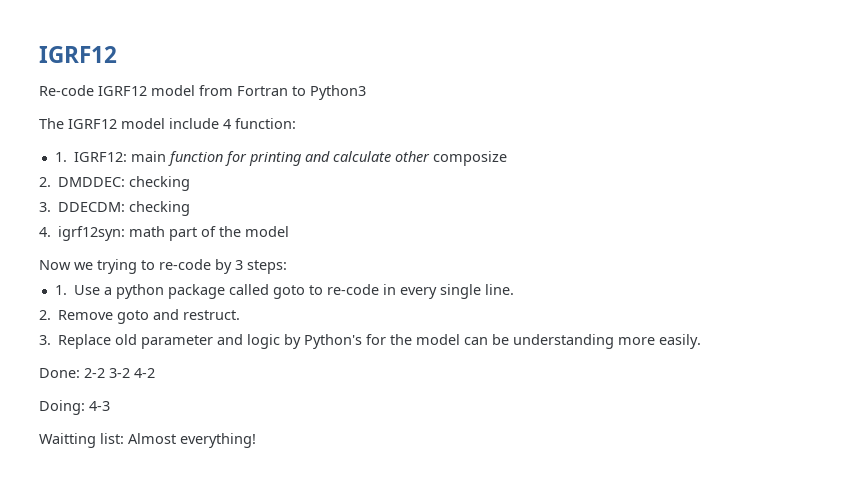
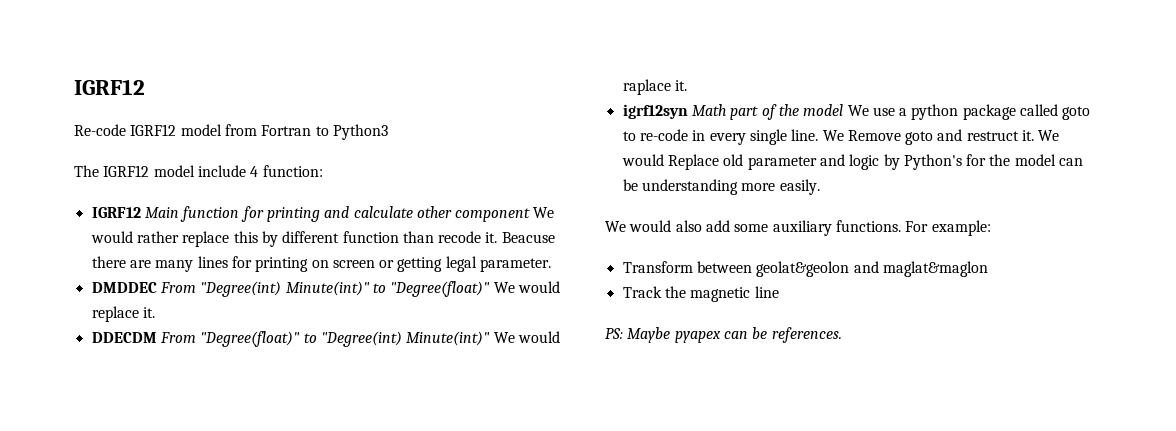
[54,151,167,162] 1. IGRF12: main -> [91,207,179,218] IGRF12 Main
[433,151,508,166] [39,176,191,191] [39,201,191,216] [39,226,290,241] [39,259,287,274] [54,285,101,295] composize // 2. DMDDEC: checking // 3. DDECDM: checking // 4. igrf12syn: math part of the model // Now we trying to re-code by 3 steps: // 1. Use -> [455,207,555,222] [90,231,555,247] [91,256,552,272] [91,281,560,297] [91,306,155,322] [91,331,560,347] [622,79,687,95] [622,104,895,120] component We would rather replace this by different function than recode it. Beacuse there are many lines for printing on screen or getting legal parameter. // DMDDEC From "Degree(int) Minute(int)" to "Degree(float)" We would replace it. // DDECDM From "Degree(float)" to "Degree(int) Minute(int)" We would raplace it. // igrf12syn Math part of the model We use
[39,310,51,320] // 2. -> [822,130,844,141] We
[183,310,241,320] [39,335,51,345] restruct. // 3. -> [966,130,1060,141] [621,154,664,166] restruct it. We would
[39,368,155,378] [39,400,110,415] [39,433,256,448] Done: 2-2 3-2 4-2 // Doing: 4-3 // Waitting list: Almost everything! -> [605,220,991,236] [622,261,988,277] [622,286,779,302] [605,327,842,343] We would also add some auxiliary functions. For example: // Transform between geolat&geolon and maglat&maglon // Track the magnetic line // PS: Maybe pyapex can be references.

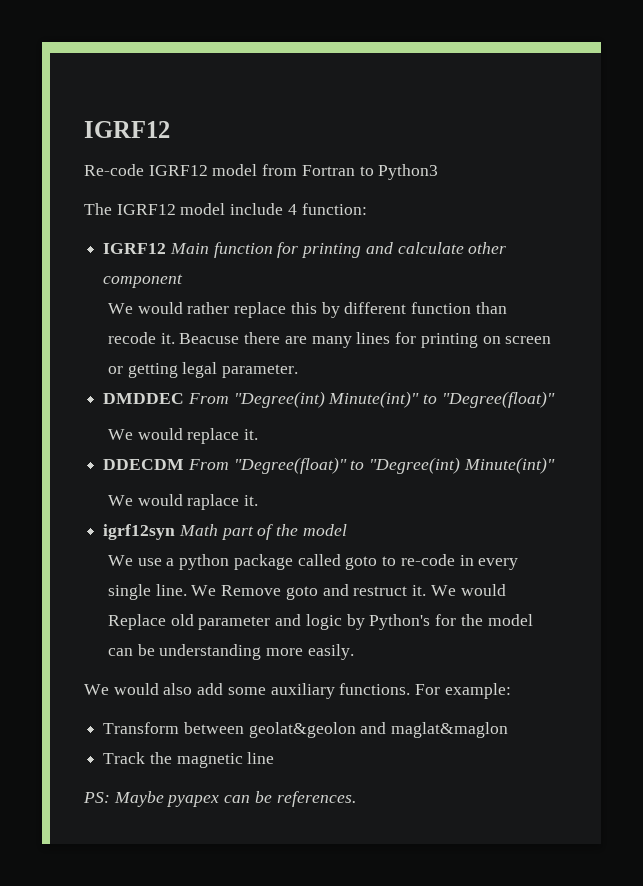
(531, 215) none -> (184, 281) //
(491, 289) none -> (555, 399) //
(491, 338) none -> (555, 465) //
(844, 110) none -> (347, 530) //

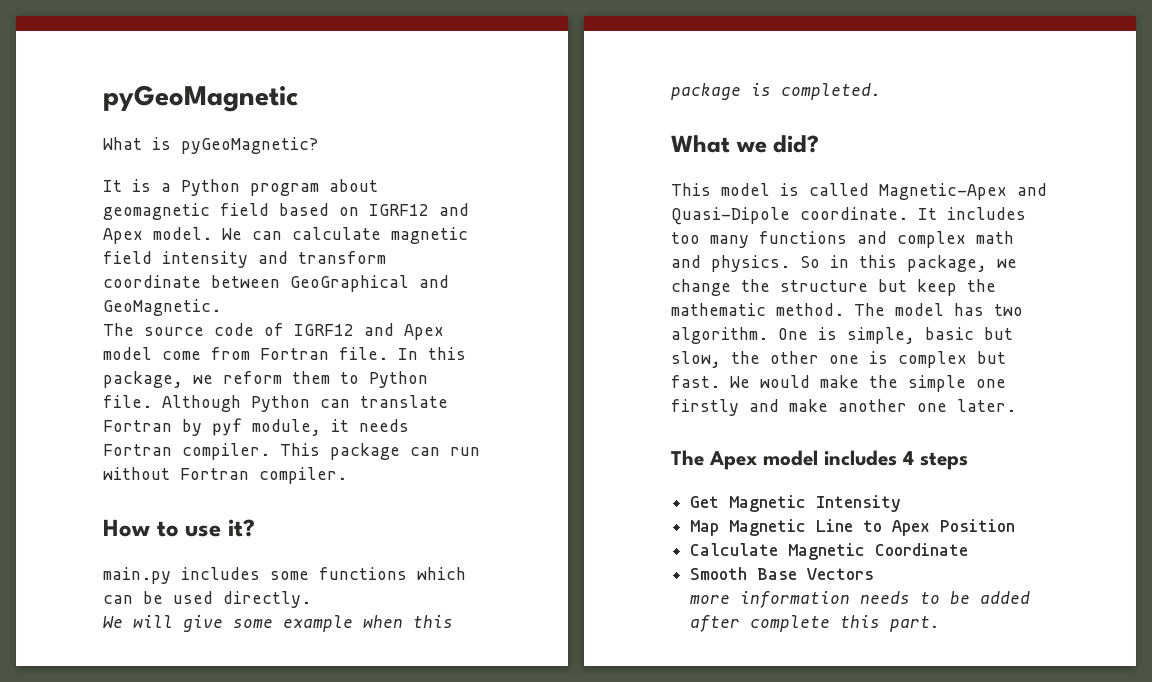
[84,121,170,138] [84,164,439,180] [84,203,367,215] [103,242,507,258] [103,274,184,288] [108,302,507,318] [108,332,552,348] [108,362,299,378] [103,391,555,408] [108,428,259,444] [103,457,555,474] [108,494,259,510] [103,524,347,540] [108,554,519,570] [108,584,506,600] [108,614,533,630] [108,644,354,660] [84,683,511,699] [103,722,509,738] [103,752,275,768] [83,791,356,807] IGRF12 // Re-code IGRF12 model from Fortran to Python3 // The IGRF12 model include 4 function: // IGRF12 Main function for printing and calculate other component // We would rather replace this by different function than recode it. Beacuse there are many lines for printing on screen or getting legal parameter. // DMDDEC From "Degree(int) Minute(int)" to "Degree(float)" // We would replace it. // DDECDM From "Degree(float)" to "Degree(int) Minute(int)" // We would raplace it. // igrf12syn Math part of the model // We use a python package called goto to re-code in every single line. We Remove goto and restruct it. We would Replace old parameter and logic by Python's for the model can be understanding more easily. // We would also add some auxiliary functions. For example: // Transform between geolat&geolon and maglat&maglon // Track the magnetic line // PS: Maybe pyapex can be references. -> [103,85,298,112] [103,137,318,154] [103,179,378,196] [103,203,469,220] [103,227,468,244] [103,251,386,268] [103,275,449,292] [103,299,221,316] [103,323,444,340] [103,347,466,360] [103,371,428,388] [103,395,448,412] [103,418,409,436] [103,443,480,460] [103,467,347,484] [103,519,255,537] [103,567,466,584] [103,591,311,608] [103,615,453,632] [671,83,881,100] [671,135,820,153] [671,183,1047,200] [671,207,1026,225] [671,231,1014,248] [671,255,1017,272] [671,279,996,296] [671,303,1023,316] [671,327,1013,344] [671,351,1006,368] [671,375,1006,392] [671,399,1016,416] [671,450,968,470] [690,495,902,512] [690,519,1016,536] [690,543,969,560] [690,567,875,580] [690,591,1031,608] [690,615,941,632] pyGeoMagnetic // What is pyGeoMagnetic? // It is a Python program about geomagnetic field based on IGRF12 and Apex model. We can calculate magnetic field intensity and transform coordinate between GeoGraphical and GeoMagnetic. // The source code of IGRF12 and Apex model come from Fortran file. In this package, we reform them to Python file. Although Python can translate Fortran by pyf module, it needs Fortran compiler. This package can run without Fortran compiler. // How to use it? // main.py includes some functions which can be used directly. // We will give some example when this package is completed. // What we did? // This model is called Magnetic-Apex and Quasi-Dipole coordinate. It includes too many functions and complex math and physics. So in this package, we change the structure but keep the mathematic method. The model has two algorithm. One is simple, basic but slow, the other one is complex but fast. We would make the simple one firstly and make another one later. // The Apex model includes 4 steps // Get Magnetic Intensity // Map Magnetic Line to Apex Position // Calculate Magnetic Coordinate // Smooth Base Vectors // more information needs to be added after complete this part.

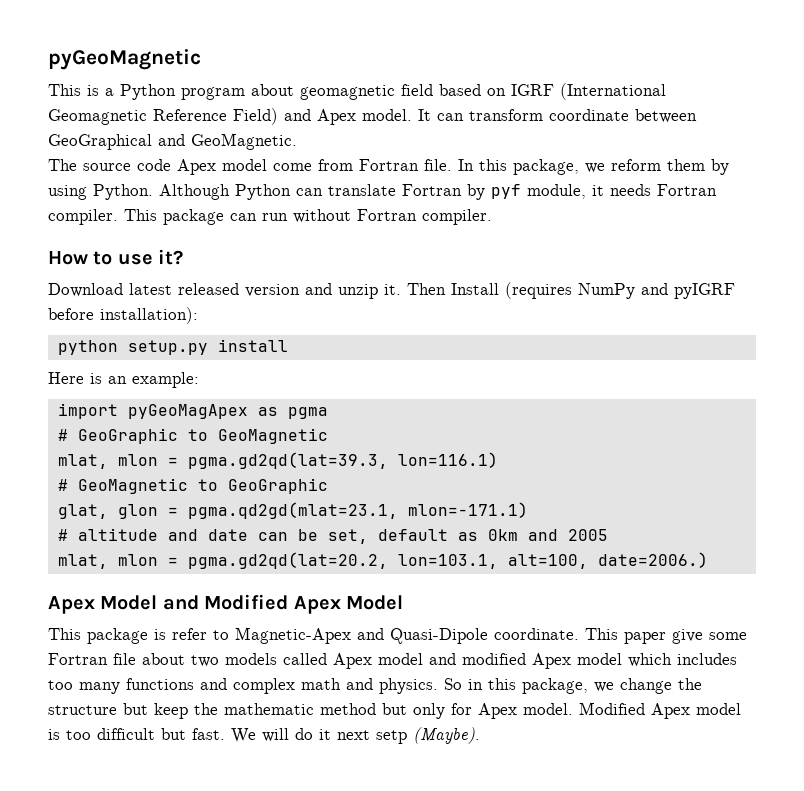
[103,137,318,154] [103,180,122,192] What is pyGeoMagnetic? // It -> [48,84,81,96] This
[369,203,469,216] [103,227,468,244] [103,251,288,268] IGRF12 and Apex model. We can calculate magnetic field intensity and -> [511,83,666,100] [48,108,464,125] IGRF (International Geomagnetic Reference Field) and Apex model. It can
[264,323,394,336] of IGRF12 and -> (171, 165) none
[340,371,428,388] [103,395,152,408] to Python file. -> [711,159,729,175] [48,184,153,200] by using Python.
[103,567,466,584] [103,591,311,608] [103,615,453,632] [671,83,881,100] [671,135,820,153] [671,183,1047,200] [671,207,937,225] main.py includes some functions which can be used directly. // We will give some example when this package is completed. // What we did? // This model is called Magnetic-Apex and Quasi-Dipole coordinate. It -> [48,282,735,299] [48,307,198,324] [57,339,288,355] [48,372,199,388] [57,403,328,419] [57,428,328,444] [57,452,498,469] [57,478,328,494] [57,502,528,519] [57,528,608,544] [57,552,708,569] [48,594,403,614] [48,627,747,644] [48,653,672,669] Download latest released version and unzip it. Then Install (requires NumPy and pyIGRF before installation): // python setup.py install // Here is an example: // import pyGeoMagApex as pgma // # GeoGraphic to GeoMagnetic // mlat, mlon = pgma.gd2qd(lat=39.3, lon=116.1) // # GeoMagnetic to GeoGraphic // glat, glon = pgma.qd2gd(mlat=23.1, mlon=-171.1) // # altitude and date can be set, default as 0km and 2005 // mlat, mlon = pgma.gd2qd(lat=20.2, lon=103.1, alt=100, date=2006.) // Apex Model and Modified Apex Model // This package is refer to Magnetic-Apex and Quasi-Dipole coordinate. This paper give some Fortran file about two models called Apex model and modified Apex model which
[776,303,1023,316] [671,327,1013,344] [671,351,1006,368] [671,375,1006,392] [671,399,1016,416] [671,450,968,470] [690,495,902,512] [690,519,1016,536] [690,543,969,560] [690,567,875,580] [690,591,1031,608] [690,615,941,632] method. The model has two algorithm. One is simple, basic but slow, the other one is complex but fast. We would make the simple one firstly and make another one later. // The Apex model includes 4 steps // Get Magnetic Intensity // Map Magnetic Line to Apex Position // Calculate Magnetic Coordinate // Smooth Base Vectors // more information needs to be added after complete this part. -> [320,702,741,719] [48,727,480,744] method but only for Apex model. Modified Apex model is too difficult but fast. We will do it next setp (Maybe).

